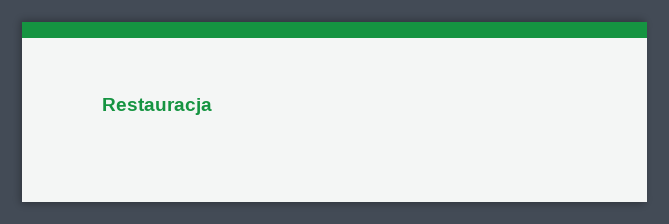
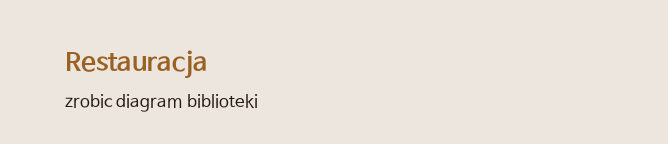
(212, 106) none -> [65,94,258,112] // zrobic diagram biblioteki

